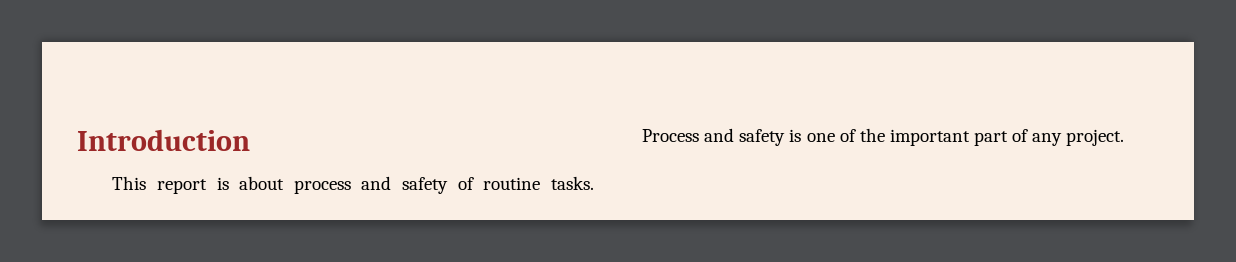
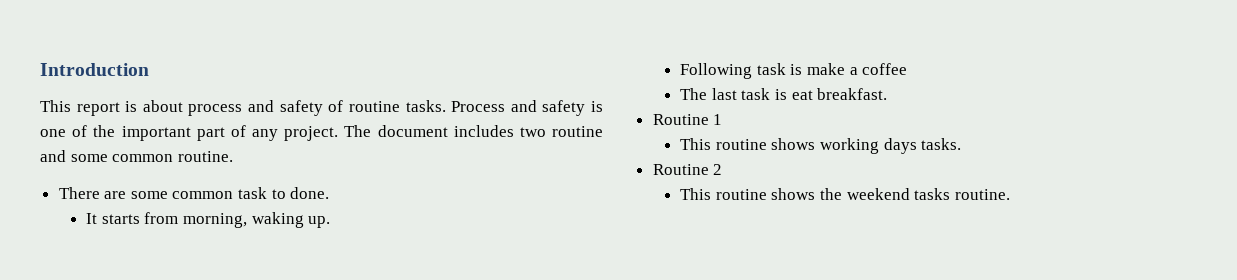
(1125, 137) none -> [344,125,603,137] [40,150,233,162] [58,187,330,199] [86,212,331,228] [680,63,908,79] [680,88,888,100] [652,114,723,125] [680,138,962,154] [652,164,723,175] [680,188,1010,200] The document includes two routine and some common routine. // There are some common task to done. // It starts from morning, waking up. // Following task is make a coffee // The last task is eat breakfast. // Routine 1 // This routine shows working days tasks. // Routine 2 // This routine shows the weekend tasks routine.

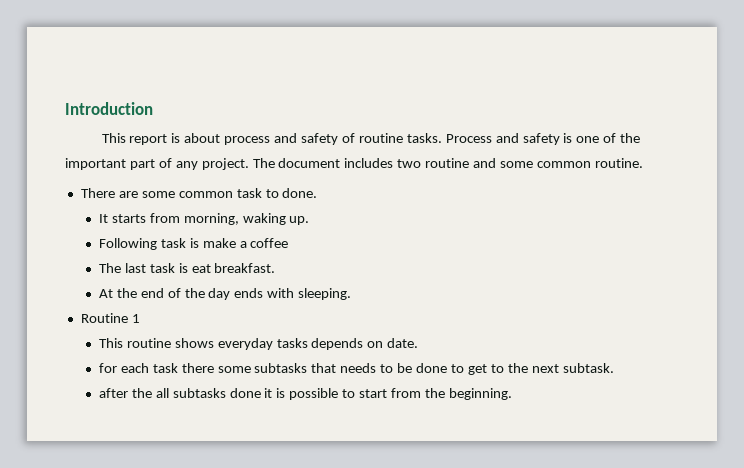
(888, 94) none -> [98,288,352,300] // At the end of the day ends with sleeping.
[819,138,962,154] [652,164,723,175] [680,188,1010,200] working days tasks. // Routine 2 // This routine shows the weekend tasks routine. -> [217,338,419,350] [98,363,614,375] [98,388,512,400] everyday tasks depends on date. // for each task there some subtasks that needs to be done to get to the next subtask. // after the all subtasks done it is possible to start from the beginning.

